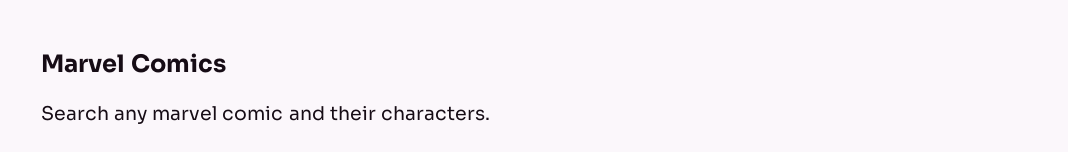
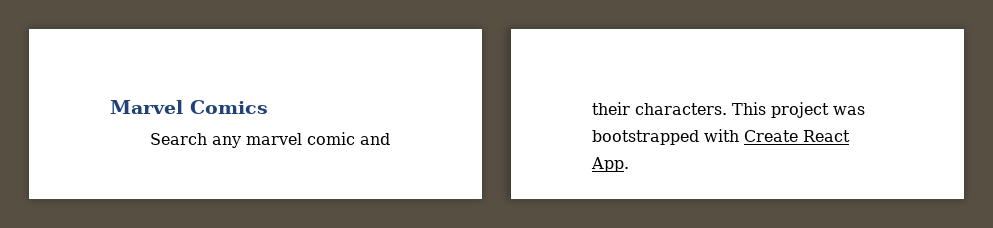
(490, 113) none -> [732,102,865,118] [592,129,850,145] [591,157,629,172] This project was bootstrapped with Create React App.

